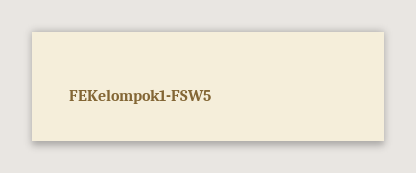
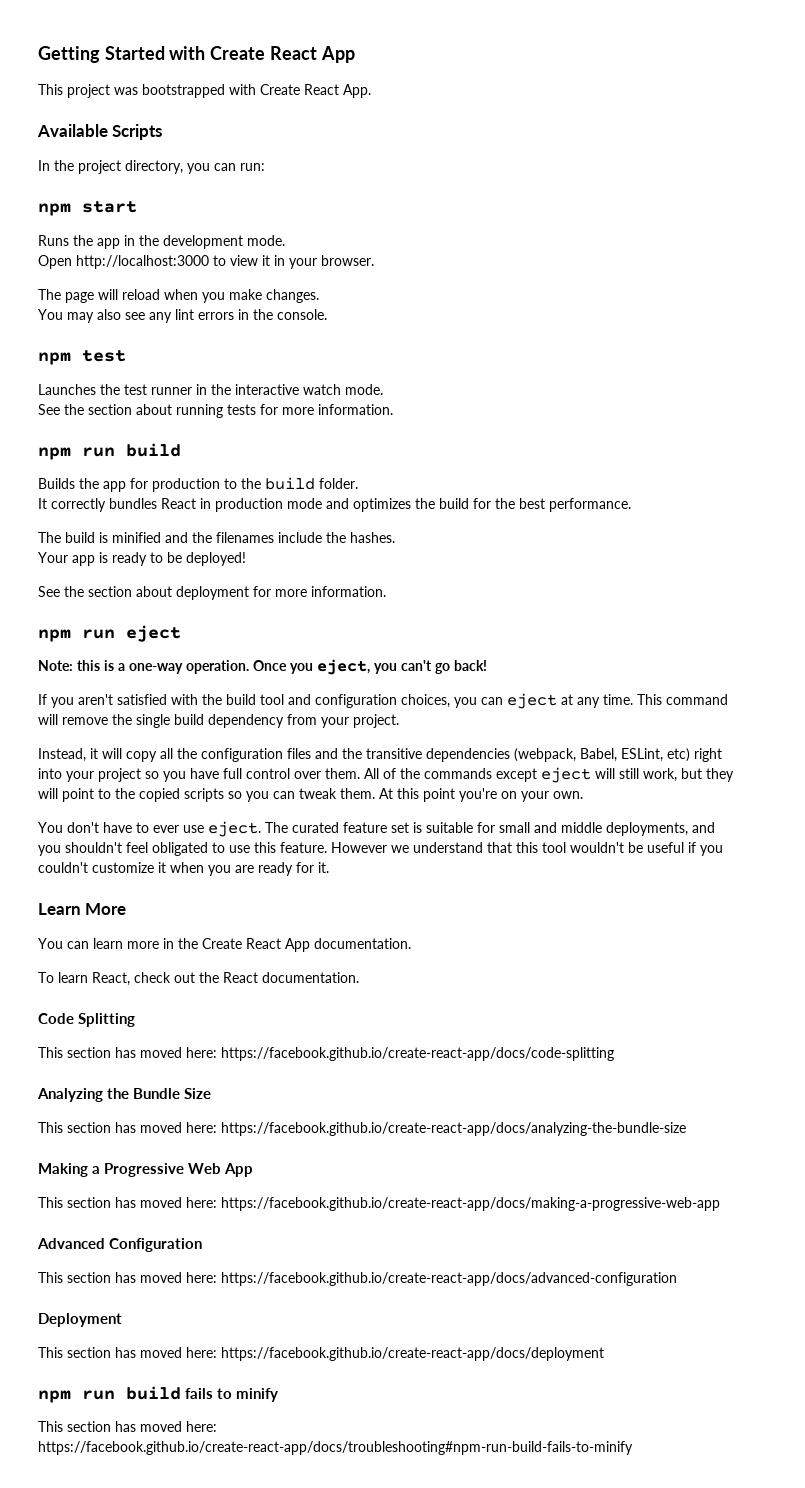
[69,89,211,104] FEKelompok1-FSW5 -> [38,46,355,63] [38,84,371,98] [37,124,163,140] [38,160,265,174] [38,201,137,216] [38,235,285,249] [38,255,374,269] [38,289,319,303] [38,309,327,323] [38,350,126,365] [38,384,383,395] [38,404,393,418] [38,443,181,460] [38,477,358,492] [38,498,631,512] [38,532,395,543] [38,552,246,566] [38,586,386,600] [38,625,181,642] [38,659,487,675] [38,693,728,709] [38,714,399,728] [38,748,722,762] [38,767,734,783] [38,788,583,802] [38,821,715,837] [38,842,723,856] [38,862,329,876] [38,903,127,915] [38,938,411,952] [38,972,359,986] [38,1013,136,1027] [38,1047,614,1061] [37,1088,212,1102] [38,1122,686,1136] [38,1163,254,1177] [38,1197,720,1211] [37,1238,203,1252] [38,1272,677,1286] [38,1313,122,1327] [38,1347,604,1361] [38,1386,279,1403] [38,1421,217,1432] [38,1441,633,1455] Getting Started with Create React App // This project was bootstrapped with Create React App. // Available Scripts // In the project directory, you can run: // npm start // Runs the app in the development mode. // Open http://localhost:3000 to view it in your browser. // The page will reload when you make changes. // You may also see any lint errors in the console. // npm test // Launches the test runner in the interactive watch mode. // See the section about running tests for more information. // npm run build // Builds the app for production to the build folder. // It correctly bundles React in production mode and optimizes the build for the best performance. // The build is minified and the filenames include the hashes. // Your app is ready to be deployed! // See the section about deployment for more information. // npm run eject // Note: this is a one-way operation. Once you eject, you can't go back! // If you aren't satisfied with the build tool and configuration choices, you can eject at any time. This command will remove the single build dependency from your project. // Instead, it will copy all the configuration files and the transitive dependencies (webpack, Babel, ESLint, etc) right into your project so you have full control over them. All of the commands except eject will still work, but they will point to the copied scripts so you can tweak them. At this point you're on your own. // You don't have to ever use eject. The curated feature set is suitable for small and middle deployments, and you shouldn't feel obligated to use this feature. However we understand that this tool wouldn't be useful if you couldn't customize it when you are ready for it. // Learn More // You can learn more in the Create React App documentation. // To learn React, check out the React documentation. // Code Splitting // This section has moved here: https://facebook.github.io/create-react-app/docs/code-splitting // Analyzing the Bundle Size // This section has moved here: https://facebook.github.io/create-react-app/docs/analyzing-the-bundle-size // Making a Progressive Web App // This section has moved here: https://facebook.github.io/create-react-app/docs/making-a-progressive-web-app // Advanced Configuration // This section has moved here: https://facebook.github.io/create-react-app/docs/advanced-configuration // Deployment // This section has moved here: https://facebook.github.io/create-react-app/docs/deployment // npm run build fails to minify // This section has moved here: https://facebook.github.io/create-react-app/docs/troubleshooting#npm-run-build-fails-to-minify

